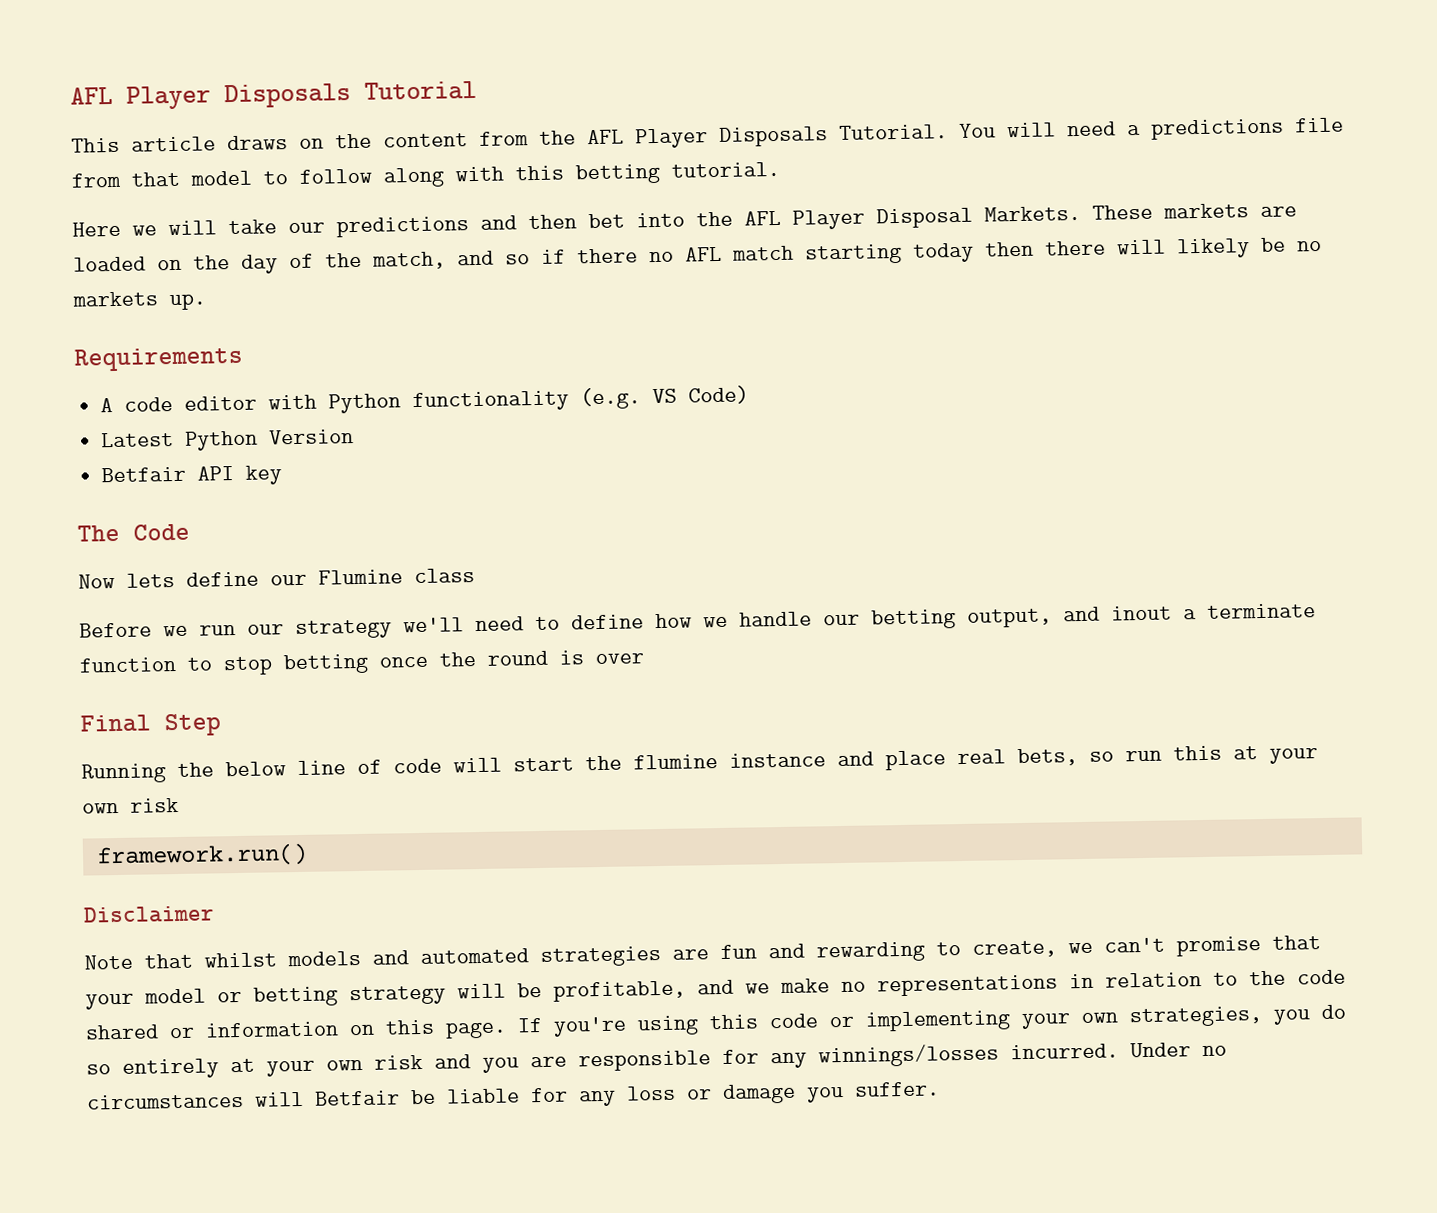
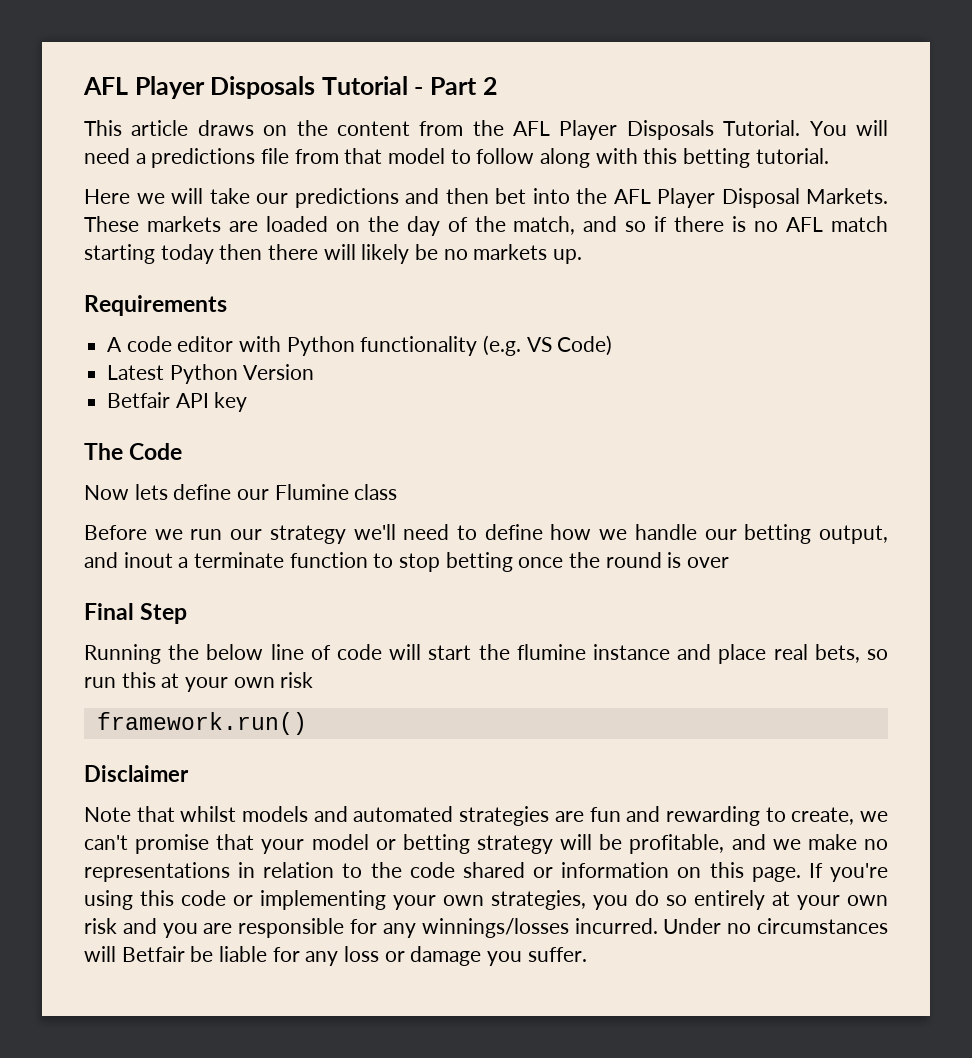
(477, 90) none -> [414,77,498,95] - Part 2
(638, 256) none -> [732,216,747,232] is

